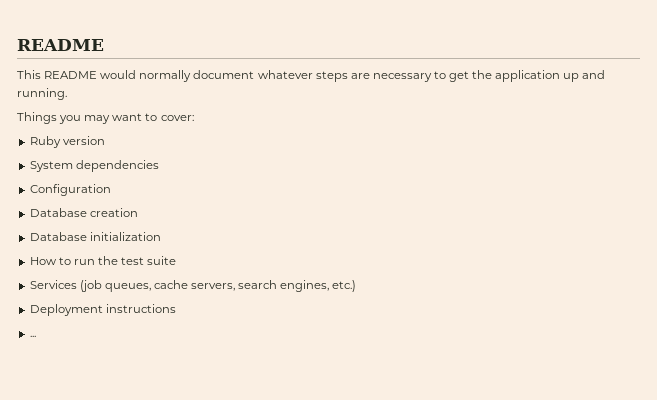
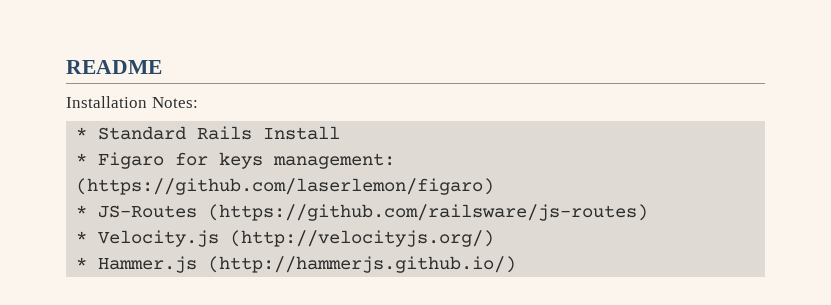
[17,70,606,82] [17,88,67,100] [17,112,194,124] [29,136,105,148] [29,160,159,172] [29,184,111,196] [29,208,138,217] [29,232,161,241] [29,256,177,265] [29,280,357,292] [29,304,176,316] [29,335,36,337] This README would normally document whatever steps are necessary to get the application up and running. // Things you may want to cover: // Ruby version // System dependencies // Configuration // Database creation // Database initialization // How to run the test suite // Services (job queues, cache servers, search engines, etc.) // Deployment instructions // ... -> [66,96,198,108] [76,126,341,140] [76,152,396,169] [76,178,495,195] [76,204,649,221] [76,230,495,247] [76,256,517,273] Installation Notes: // * Standard Rails Install // * Figaro for keys management: (https://github.com/laserlemon/figaro) // * JS-Routes (https://github.com/railsware/js-routes) // * Velocity.js (http://velocityjs.org/) // * Hammer.js (http://hammerjs.github.io/)

